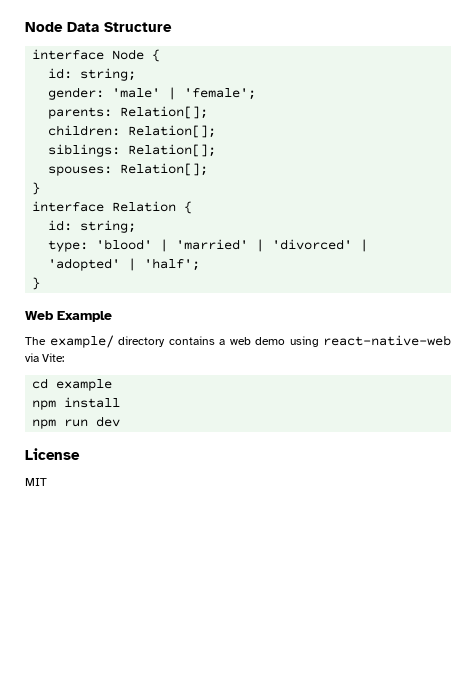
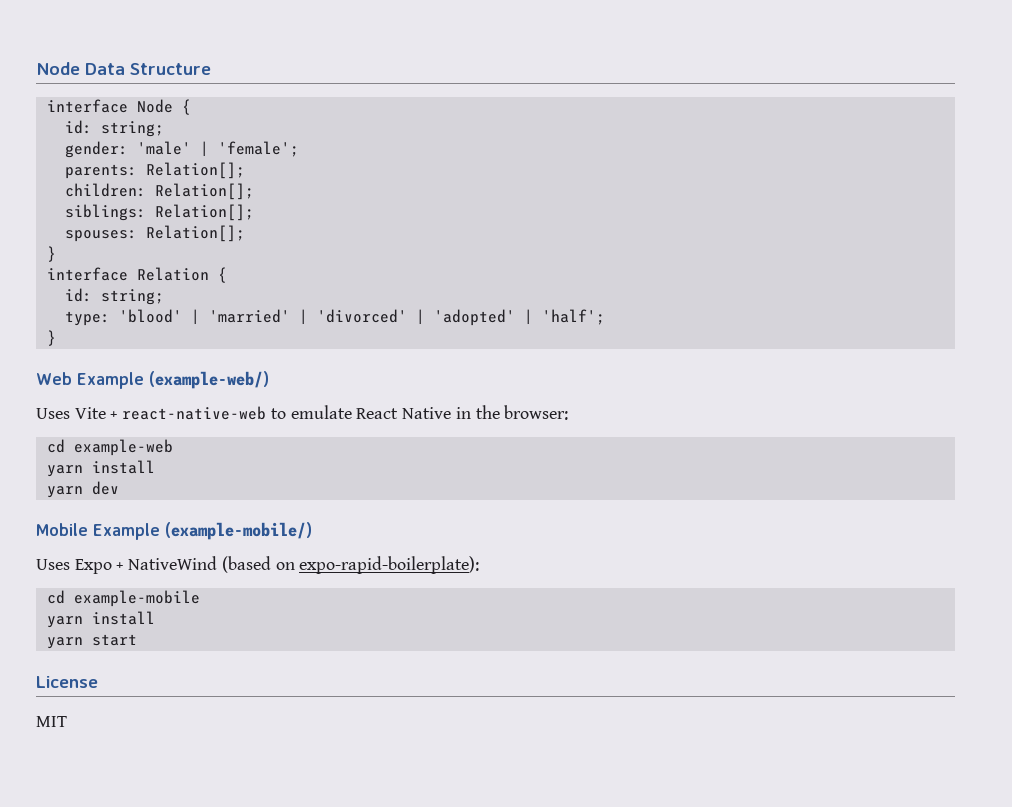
[25,335,451,348] [25,353,65,362] [32,378,113,391] [32,397,121,410] [32,419,89,429] // The example/ directory contains a web demo using react-native-web via Vite: // cd example // npm install // npm run -> [149,371,269,389] [36,405,569,420] [46,439,173,456] [46,460,155,477] [46,486,83,498] (example-web/) // Uses Vite + react-native-web to emulate React Native in the browser: // cd example-web // yarn install // yarn
(121, 421) none -> [36,522,312,540] [36,556,480,574] [46,590,200,607] [46,611,155,628] [46,634,137,649] // Mobile Example (example-mobile/) // Uses Expo + NativeWind (based on expo-rapid-boilerplate): // cd example-mobile // yarn install // yarn start

